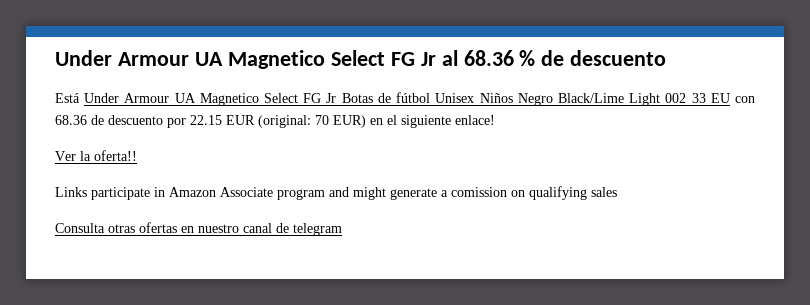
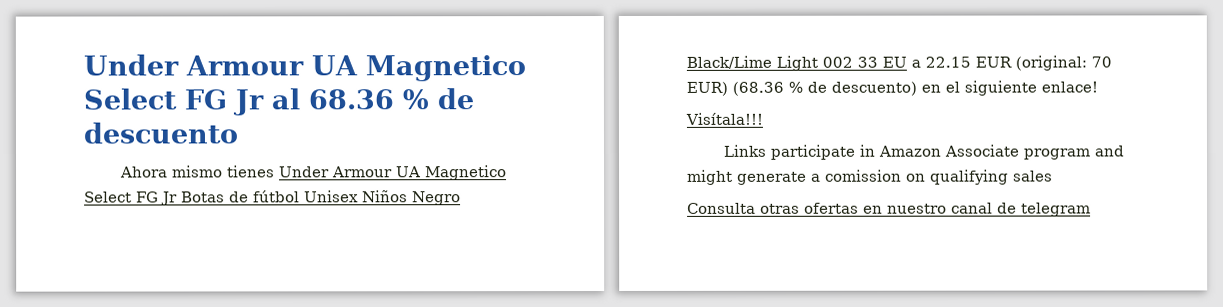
[55,93,80,103] Está -> [120,165,276,178] Ahora mismo tienes
[735,96,756,103] [55,115,186,128] con 68.36 de descuento por -> [911,59,921,68] a
(366, 121) none -> [732,81,917,96] (68.36 % de descuento)
[55,150,137,161] Ver la oferta!! -> [685,112,763,125] Visítala!!!

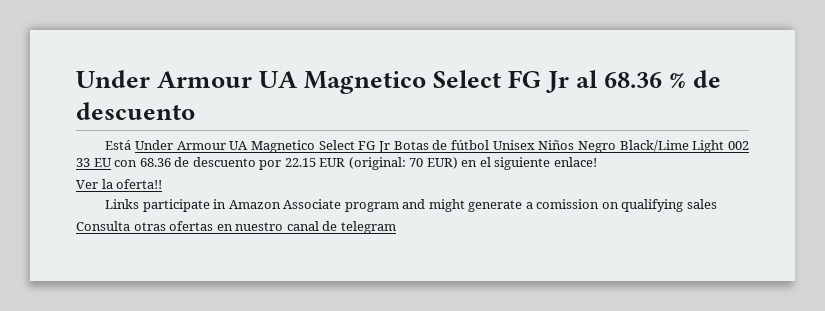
[120,165,276,178] Ahora mismo tienes -> [105,140,132,150] Está
[911,59,921,68] a -> [114,157,282,170] con 68.36 de descuento por
[732,81,917,96] (68.36 % de descuento) -> (458, 163) none
[685,112,763,125] Visítala!!! -> [76,179,163,189] Ver la oferta!!

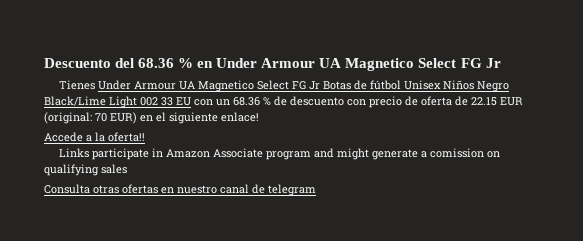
[76,70,722,94] [76,102,195,120] [105,140,132,150] Under Armour UA Magnetico Select FG Jr al 68.36 % de descuento // Está -> [44,58,501,71] [58,80,95,90] Descuento del 68.36 % en Under Armour UA Magnetico Select FG Jr // Tienes
[139,157,282,170] 68.36 de descuento por -> [216,96,468,108] un 68.36 % de descuento con precio de oferta de
[76,180,98,189] Ver -> [44,132,92,142] Accede a

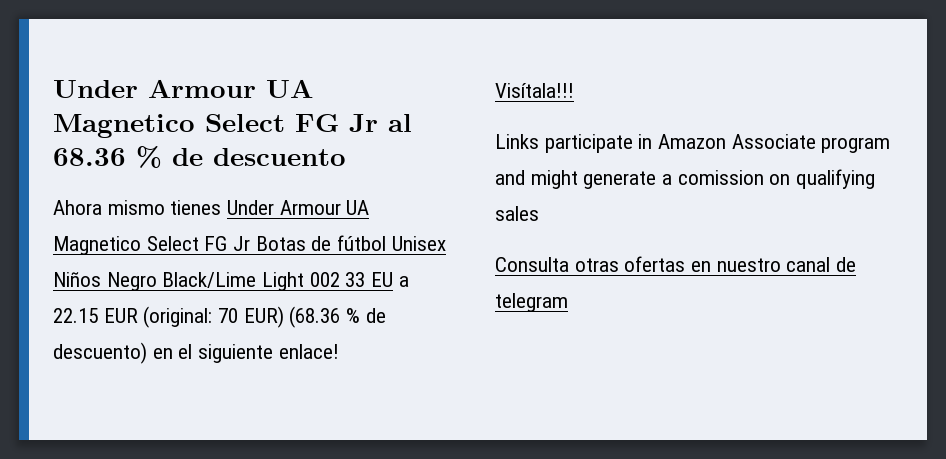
[44,58,501,71] [58,80,95,90] Descuento del 68.36 % en Under Armour UA Magnetico Select FG Jr // Tienes -> [53,79,313,98] [53,114,412,138] [53,146,346,168] [53,200,222,215] Under Armour UA Magnetico Select FG Jr al 68.36 % de descuento // Ahora mismo tienes
[194,96,468,108] con un 68.36 % de descuento con precio de oferta de -> [398,276,409,287] a
(137, 118) none -> [289,306,386,328] [53,342,147,364] (68.36 % de descuento)
[44,132,145,142] Accede a la oferta!! -> [495,83,574,98] Visítala!!!

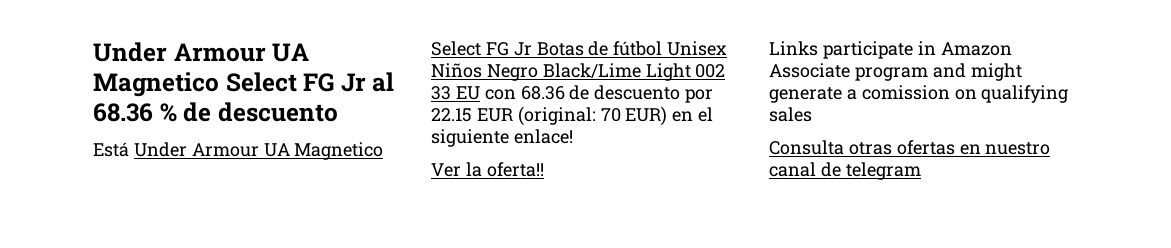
[53,200,222,215] Ahora mismo tienes -> [93,142,129,157] Está
[398,276,409,287] a -> [484,85,714,103] con 68.36 de descuento por
[289,306,386,328] [53,342,147,364] (68.36 % de descuento) -> (668, 116) none
[495,83,574,98] Visítala!!! -> [431,162,544,177] Ver la oferta!!

